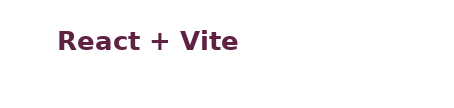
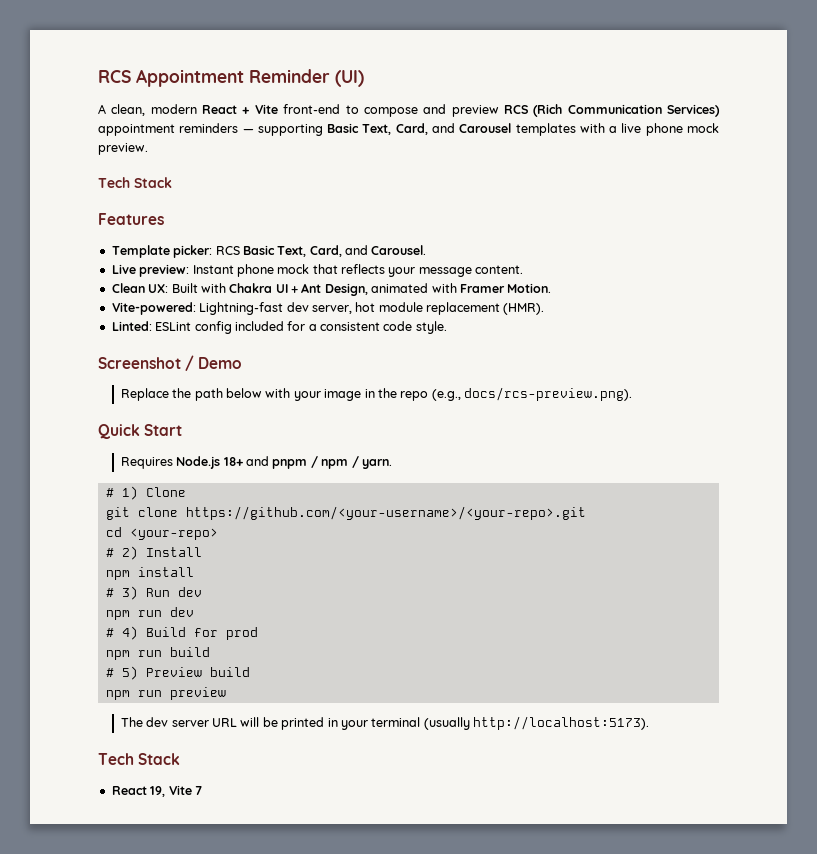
[57,30,239,50] React + Vite -> [98,69,364,87] [98,104,720,117] [98,123,720,136] [98,143,148,155] [98,177,172,188] [98,213,164,225] [111,245,427,258] [111,264,524,277] [111,283,552,296] [111,302,545,315] [111,321,447,334] [98,355,243,371] [120,387,633,401] [98,424,183,439] [120,456,392,469] [105,486,186,500] [105,506,586,520] [105,527,218,540] [105,546,202,560] [105,567,194,580] [105,586,202,600] [105,607,194,620] [105,626,258,640] [105,647,210,660] [105,666,250,680] [105,687,226,700] [120,716,650,730] [98,753,181,765] [111,785,202,797] RCS Appointment Reminder (UI) // A clean, modern React + Vite front-end to compose and preview RCS (Rich Communication Services) appointment reminders — supporting Basic Text, Card, and Carousel templates with a live phone mock preview. // Tech Stack // Features // Template picker: RCS Basic Text, Card, and Carousel. // Live preview: Instant phone mock that reflects your message content. // Clean UX: Built with Chakra UI + Ant Design, animated with Framer Motion. // Vite-powered: Lightning-fast dev server, hot module replacement (HMR). // Linted: ESLint config included for a consistent code style. // Screenshot / Demo // Replace the path below with your image in the repo (e.g., docs/rcs-preview.png). // Quick Start // Requires Node.js 18+ and pnpm / npm / yarn. // # 1) Clone // git clone https://github.com/<your-username>/<your-repo>.git // cd <your-repo> // # 2) Install // npm install // # 3) Run dev // npm run dev // # 4) Build for prod // npm run build // # 5) Preview build // npm run preview // The dev server URL will be printed in your terminal (usually http://localhost:5173). // Tech Stack // React 19, Vite 7

